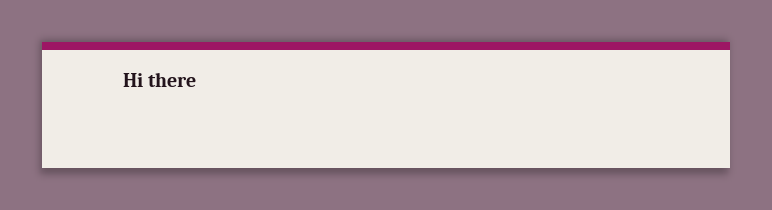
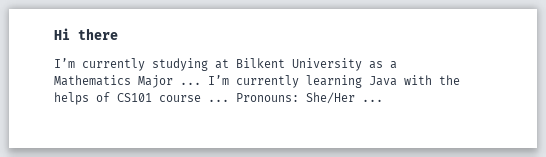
(197, 79) none -> [54,58,397,71] [54,75,460,88] [54,92,383,105] // I’m currently studying at Bilkent University as a Mathematics Major ... I’m currently learning Java with the helps of CS101 course ... Pronouns: She/Her ...

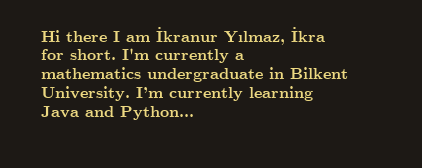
[54,58,397,71] [54,75,460,88] [54,92,383,105] // I’m currently studying at Bilkent University as a Mathematics Major ... I’m currently learning Java with the helps of CS101 course ... Pronouns: She/Her ... -> [113,27,325,45] [41,48,244,63] [41,67,348,82] [41,86,313,101] [41,106,194,120] I am İkranur Yılmaz, İkra for short. I'm currently a mathematics undergraduate in Bilkent University. I’m currently learning Java and Python...

